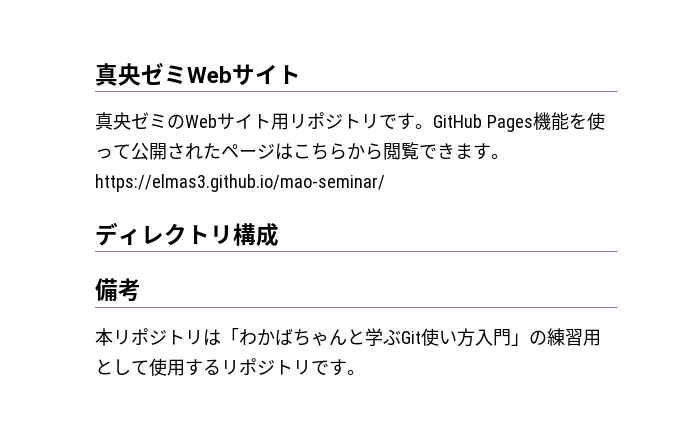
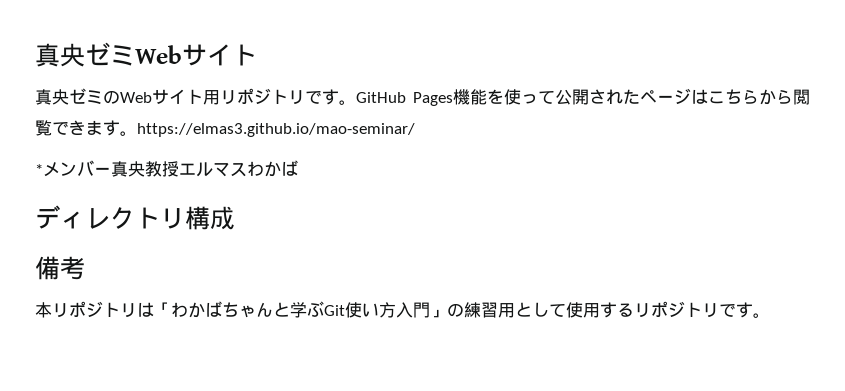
(385, 183) none -> [35,160,298,177] // *メンバー真央教授エルマスわかば

